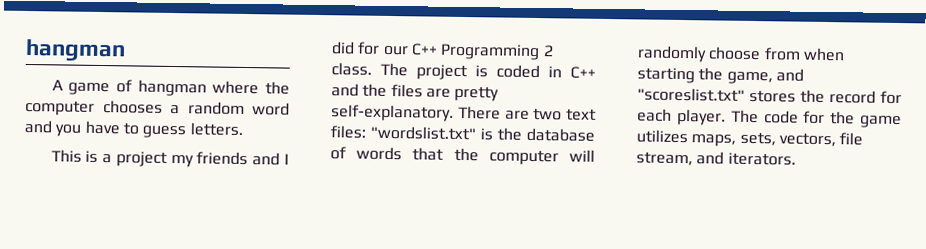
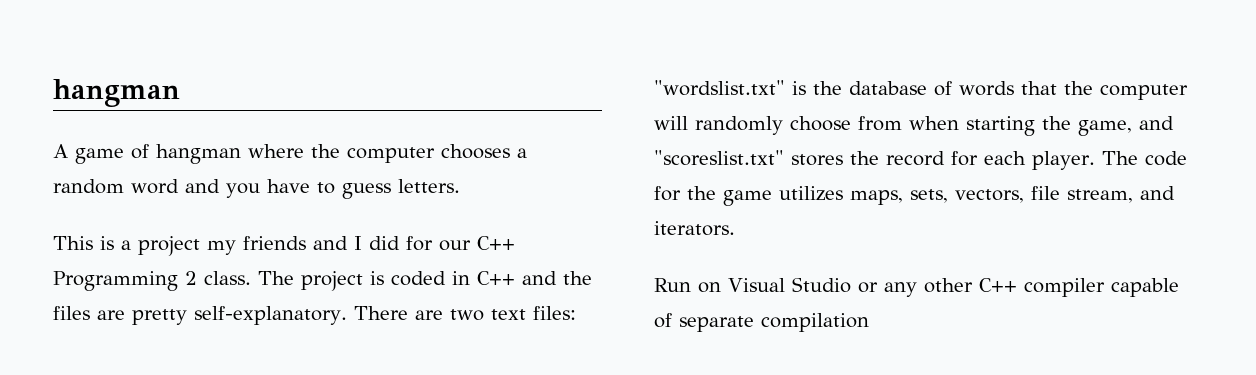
(796, 159) none -> [654,277,1179,297] [654,313,869,332] // Run on Visual Studio or any other C++ compiler capable of separate compilation

